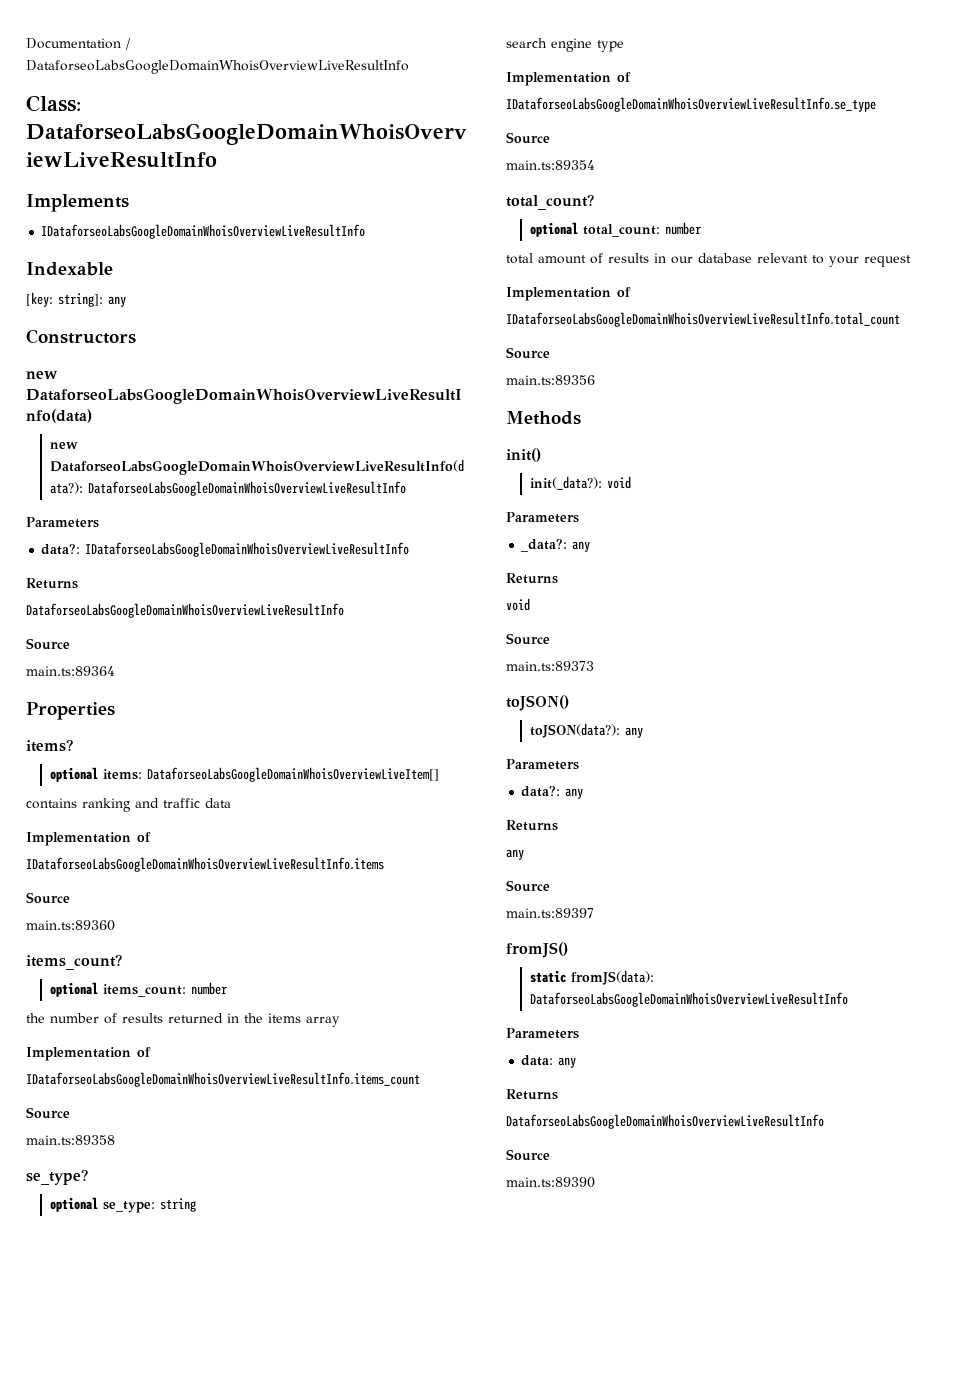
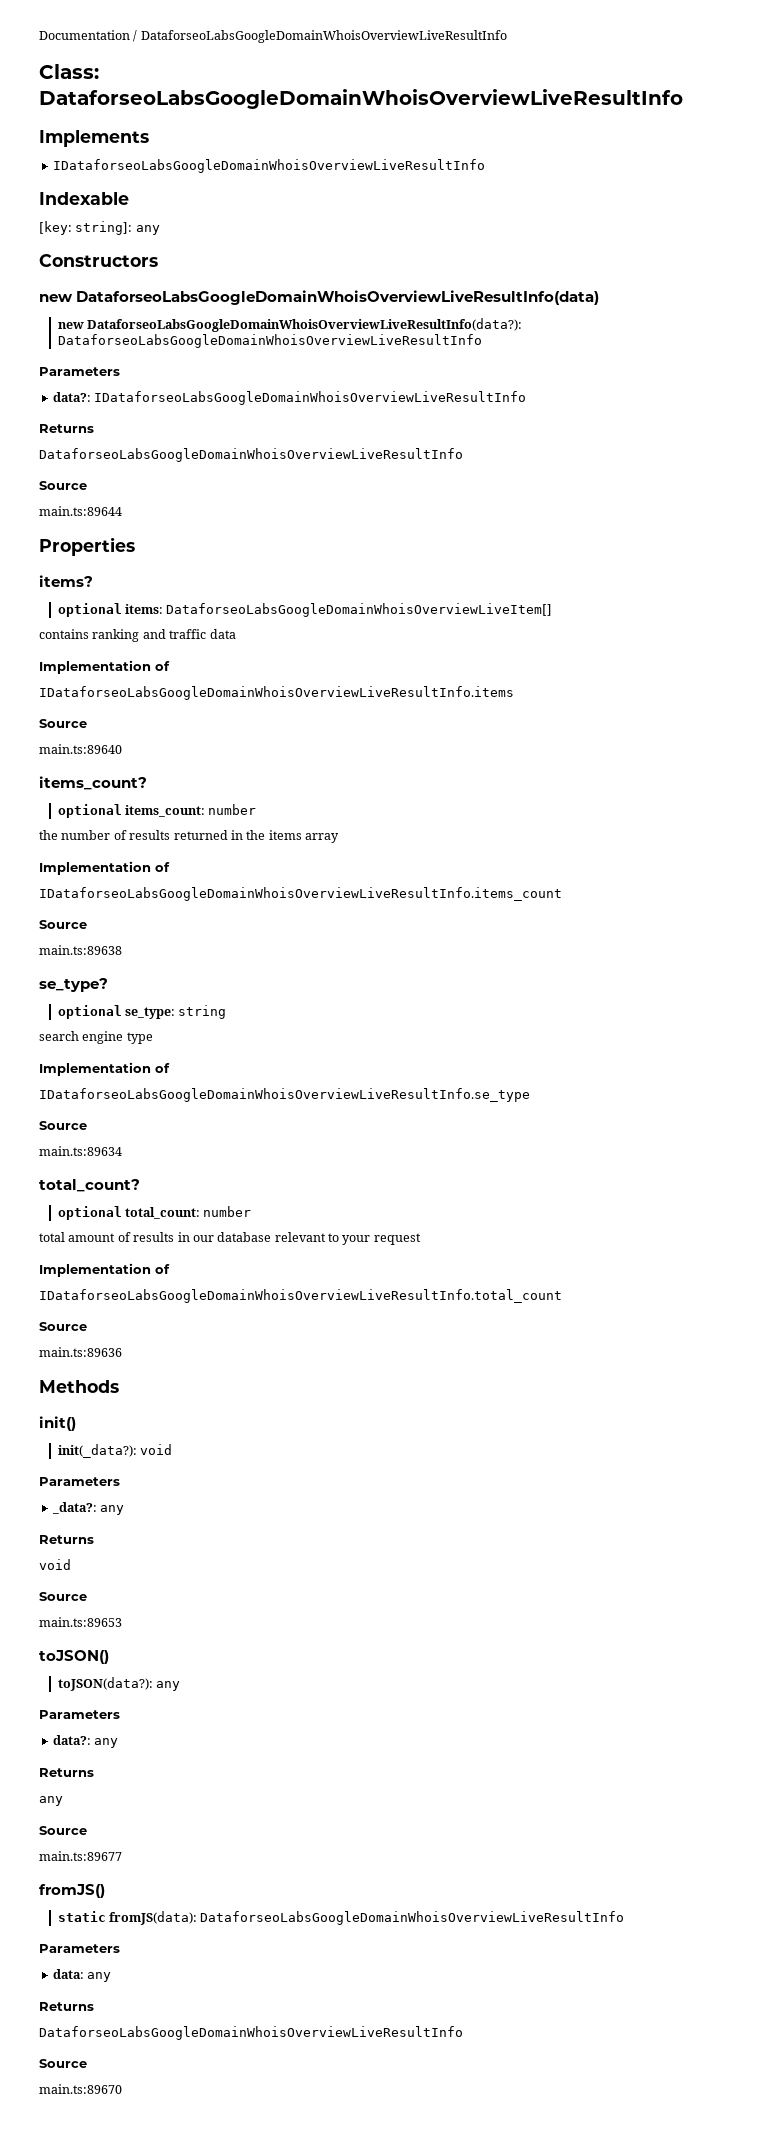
[26,666,115,676] main.ts:89364 -> [39,506,122,516] main.ts:89644
[26,920,115,931] main.ts:89360 -> [39,744,122,754] main.ts:89640
[26,1135,115,1145] main.ts:89358 -> [39,945,122,955] main.ts:89638
[506,160,595,170] main.ts:89354 -> [39,1146,122,1156] main.ts:89634
[506,375,595,385] main.ts:89356 -> [39,1347,122,1357] main.ts:89636
[506,661,594,671] main.ts:89373 -> [39,1617,122,1627] main.ts:89653
[506,908,594,918] main.ts:89397 -> [39,1851,122,1861] main.ts:89677
[506,1177,595,1188] main.ts:89390 -> [39,2084,122,2094] main.ts:89670

